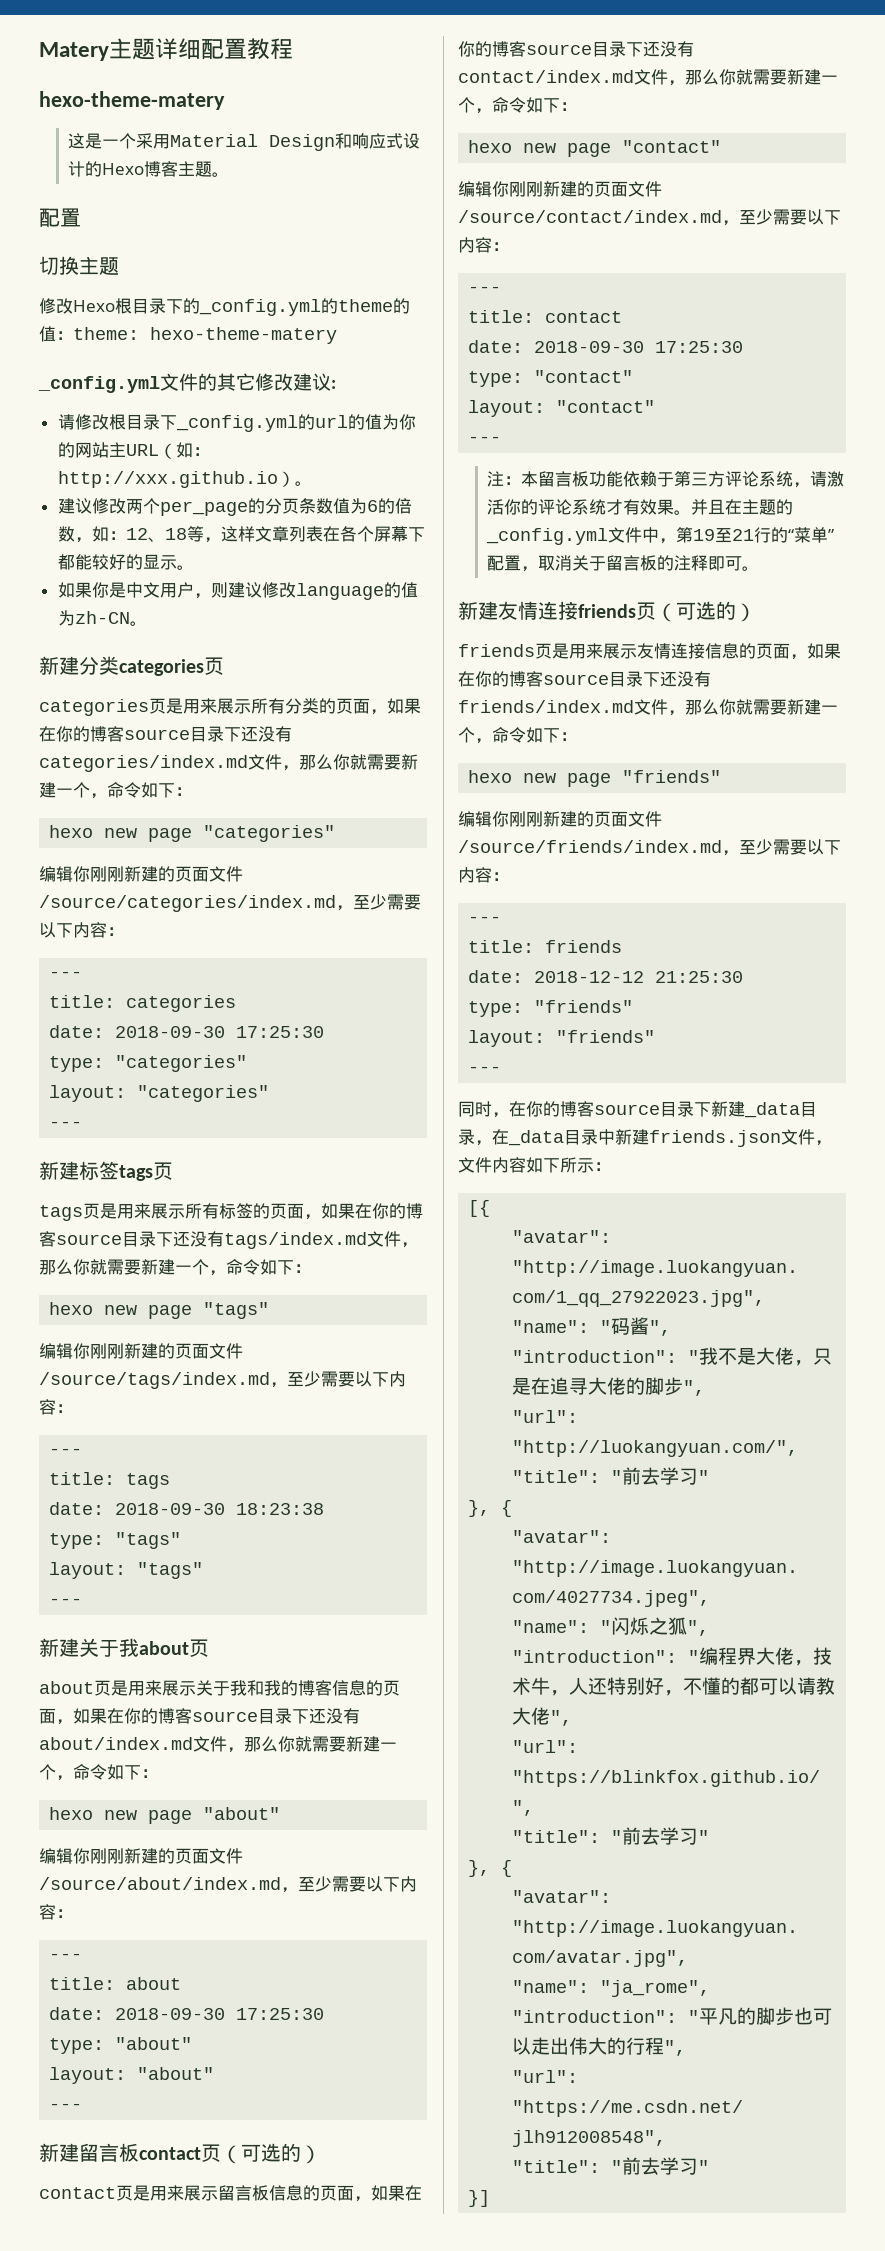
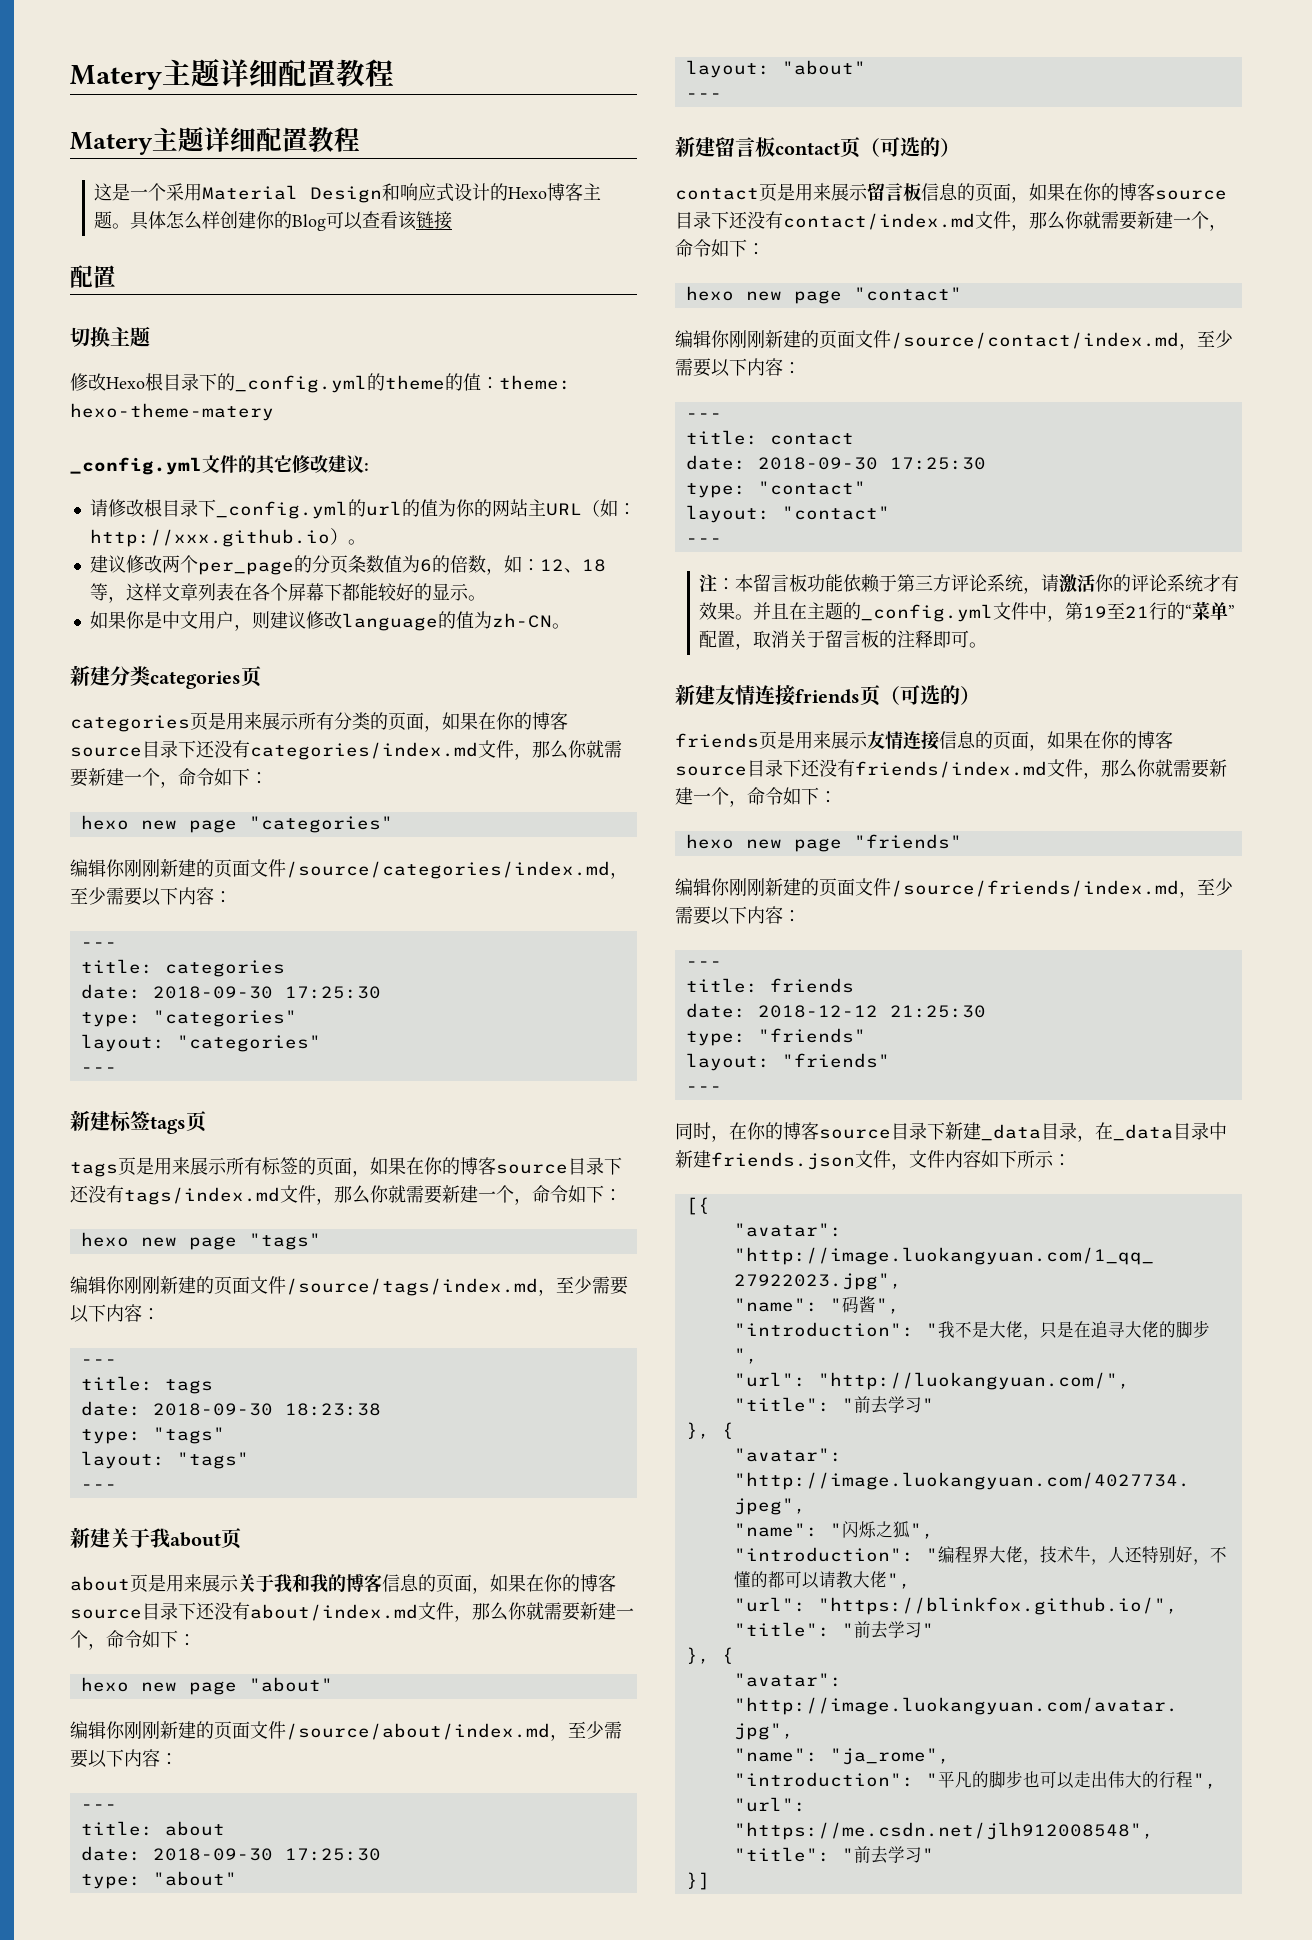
[39,38,293,61] [39,91,225,110] Matery主题详细配置教程 // hexo-theme-matery -> [70,58,394,90] [70,126,360,155] Matery主题详细配置教程 // Matery主题详细配置教程
(230, 174) none -> [130,211,453,231] 具体怎么样创建你的Blog可以查看该链接

